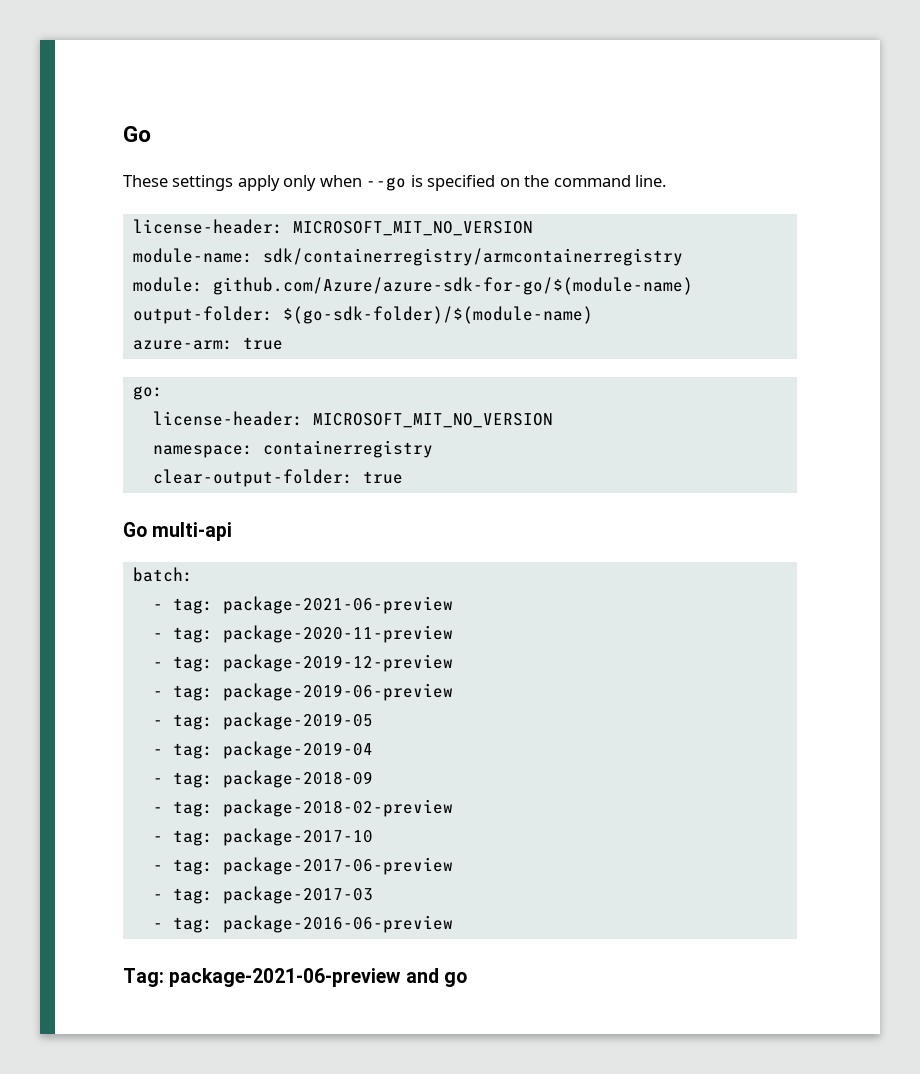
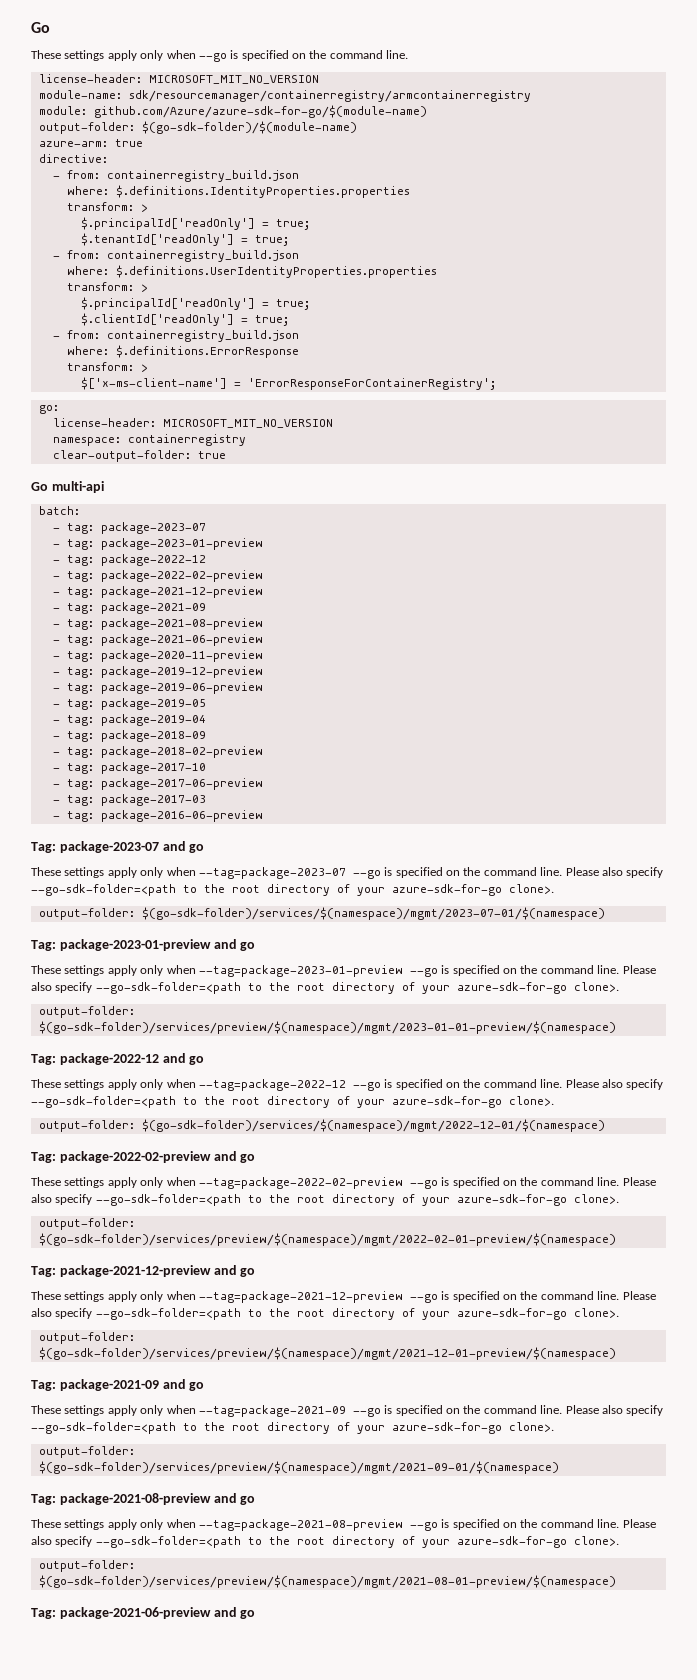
[262,248,683,266] sdk/containerregistry/armcontainerregistry -> [128,90,531,102] sdk/resourcemanager/containerregistry/armcontainerregistry
(283, 343) none -> [38,154,108,163] [52,170,299,182] [66,185,410,198] [66,202,148,212] [80,217,310,230] [80,233,289,246] [52,250,299,262] [66,265,437,278] [66,282,148,292] [80,297,310,310] [80,313,289,326] [52,330,299,342] [66,345,299,358] [66,362,148,372] [80,377,496,390] // directive: // - from: containerregistry_build.json // where: $.definitions.IdentityProperties.properties // transform: > // $.principalId['readOnly'] = true; // $.tenantId['readOnly'] = true; // - from: containerregistry_build.json // where: $.definitions.UserIdentityProperties.properties // transform: > // $.principalId['readOnly'] = true; // $.clientId['readOnly'] = true; // - from: containerregistry_build.json // where: $.definitions.ErrorResponse // transform: > // $['x-ms-client-name'] = 'ErrorResponseForContainerRegistry';
(193, 574) none -> [52,522,206,534] [52,538,263,550] [52,554,206,566] [52,570,263,582] [52,586,263,598] [52,602,206,614] [52,618,263,630] // - tag: package-2023-07 // - tag: package-2023-01-preview // - tag: package-2022-12 // - tag: package-2022-02-preview // - tag: package-2021-12-preview // - tag: package-2021-09 // - tag: package-2021-08-preview
(453, 924) none -> [31,841,205,853] [31,867,664,879] [31,884,554,896] [38,907,605,920] [31,939,256,951] [31,965,656,977] [31,982,619,994] [38,1006,135,1018] [38,1021,616,1034] [31,1053,205,1065] [31,1079,664,1091] [31,1096,554,1108] [38,1119,605,1132] [31,1151,256,1163] [31,1177,656,1189] [31,1194,619,1206] [38,1218,135,1230] [38,1233,616,1246] [31,1265,256,1277] [31,1291,656,1303] [31,1308,619,1320] [38,1332,135,1344] [38,1347,616,1360] [31,1379,205,1391] [31,1405,664,1417] [31,1422,554,1434] [38,1446,135,1458] [38,1461,559,1474] [31,1493,256,1505] [31,1519,656,1531] [31,1536,619,1548] [38,1560,135,1572] [38,1575,616,1588] // Tag: package-2023-07 and go // These settings apply only when --tag=package-2023-07 --go is specified on the command line. Please also specify --go-sdk-folder=<path to the root directory of your azure-sdk-for-go clone>. // output-folder: $(go-sdk-folder)/services/$(namespace)/mgmt/2023-07-01/$(namespace) // Tag: package-2023-01-preview and go // These settings apply only when --tag=package-2023-01-preview --go is specified on the command line. Please also specify --go-sdk-folder=<path to the root directory of your azure-sdk-for-go clone>. // output-folder: $(go-sdk-folder)/services/preview/$(namespace)/mgmt/2023-01-01-preview/$(namespace) // Tag: package-2022-12 and go // These settings apply only when --tag=package-2022-12 --go is specified on the command line. Please also specify --go-sdk-folder=<path to the root directory of your azure-sdk-for-go clone>. // output-folder: $(go-sdk-folder)/services/$(namespace)/mgmt/2022-12-01/$(namespace) // Tag: package-2022-02-preview and go // These settings apply only when --tag=package-2022-02-preview --go is specified on the command line. Please also specify --go-sdk-folder=<path to the root directory of your azure-sdk-for-go clone>. // output-folder: $(go-sdk-folder)/services/preview/$(namespace)/mgmt/2022-02-01-preview/$(namespace) // Tag: package-2021-12-preview and go // These settings apply only when --tag=package-2021-12-preview --go is specified on the command line. Please also specify --go-sdk-folder=<path to the root directory of your azure-sdk-for-go clone>. // output-folder: $(go-sdk-folder)/services/preview/$(namespace)/mgmt/2021-12-01-preview/$(namespace) // Tag: package-2021-09 and go // These settings apply only when --tag=package-2021-09 --go is specified on the command line. Please also specify --go-sdk-folder=<path to the root directory of your azure-sdk-for-go clone>. // output-folder: $(go-sdk-folder)/services/preview/$(namespace)/mgmt/2021-09-01/$(namespace) // Tag: package-2021-08-preview and go // These settings apply only when --tag=package-2021-08-preview --go is specified on the command line. Please also specify --go-sdk-folder=<path to the root directory of your azure-sdk-for-go clone>. // output-folder: $(go-sdk-folder)/services/preview/$(namespace)/mgmt/2021-08-01-preview/$(namespace)

